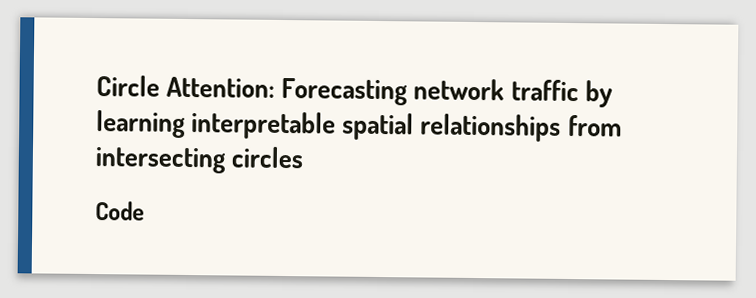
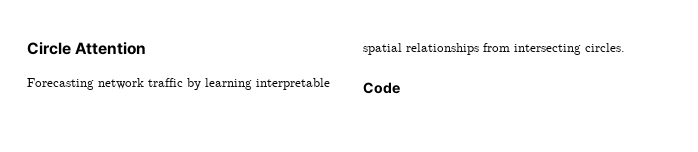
[166,76,276,98] Attention: -> [75,42,147,55] Attention //
[231,146,305,169] circles -> [585,43,625,52] circles.

